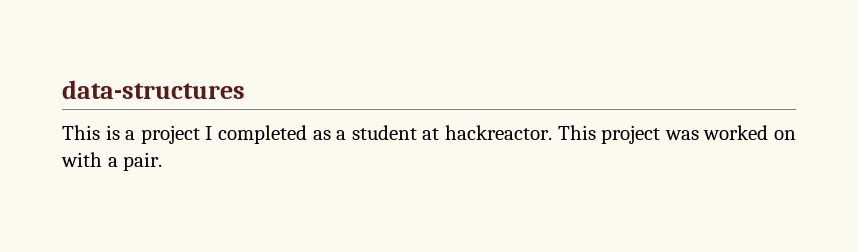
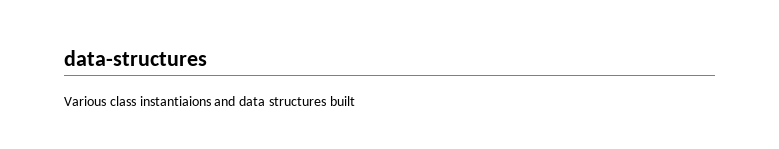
[62,125,797,144] [61,152,163,171] This is a project I completed as a student at hackreactor. This project was worked on with a pair. -> [64,96,355,106] Various class instantiaions and data structures built

